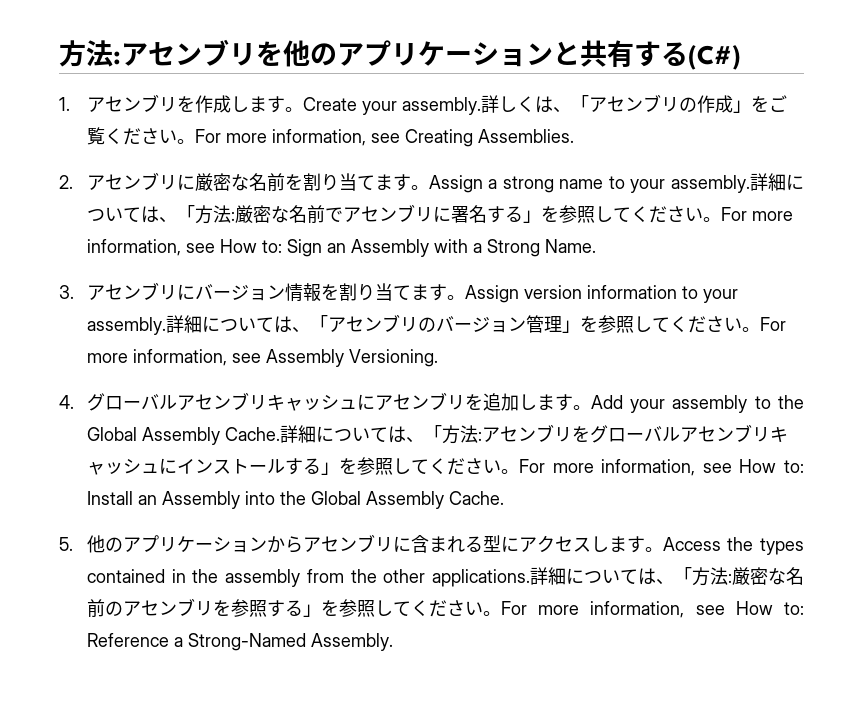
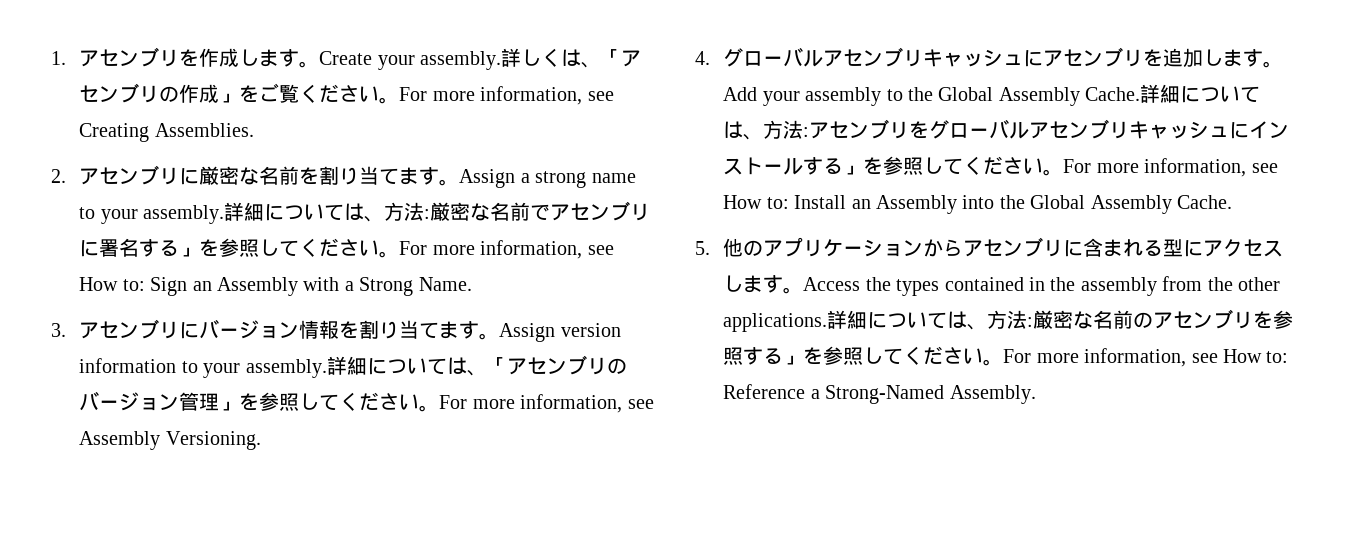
[59,39,741,70] 方法:アセンブリを他のアプリケーションと共有する(C#) // -> (51, 58) none
[176,205,195,221] 「 -> (385, 219) none
[423,425,442,441] 「 -> (764, 137) none
[674,567,692,583] 「 -> (988, 327) none

